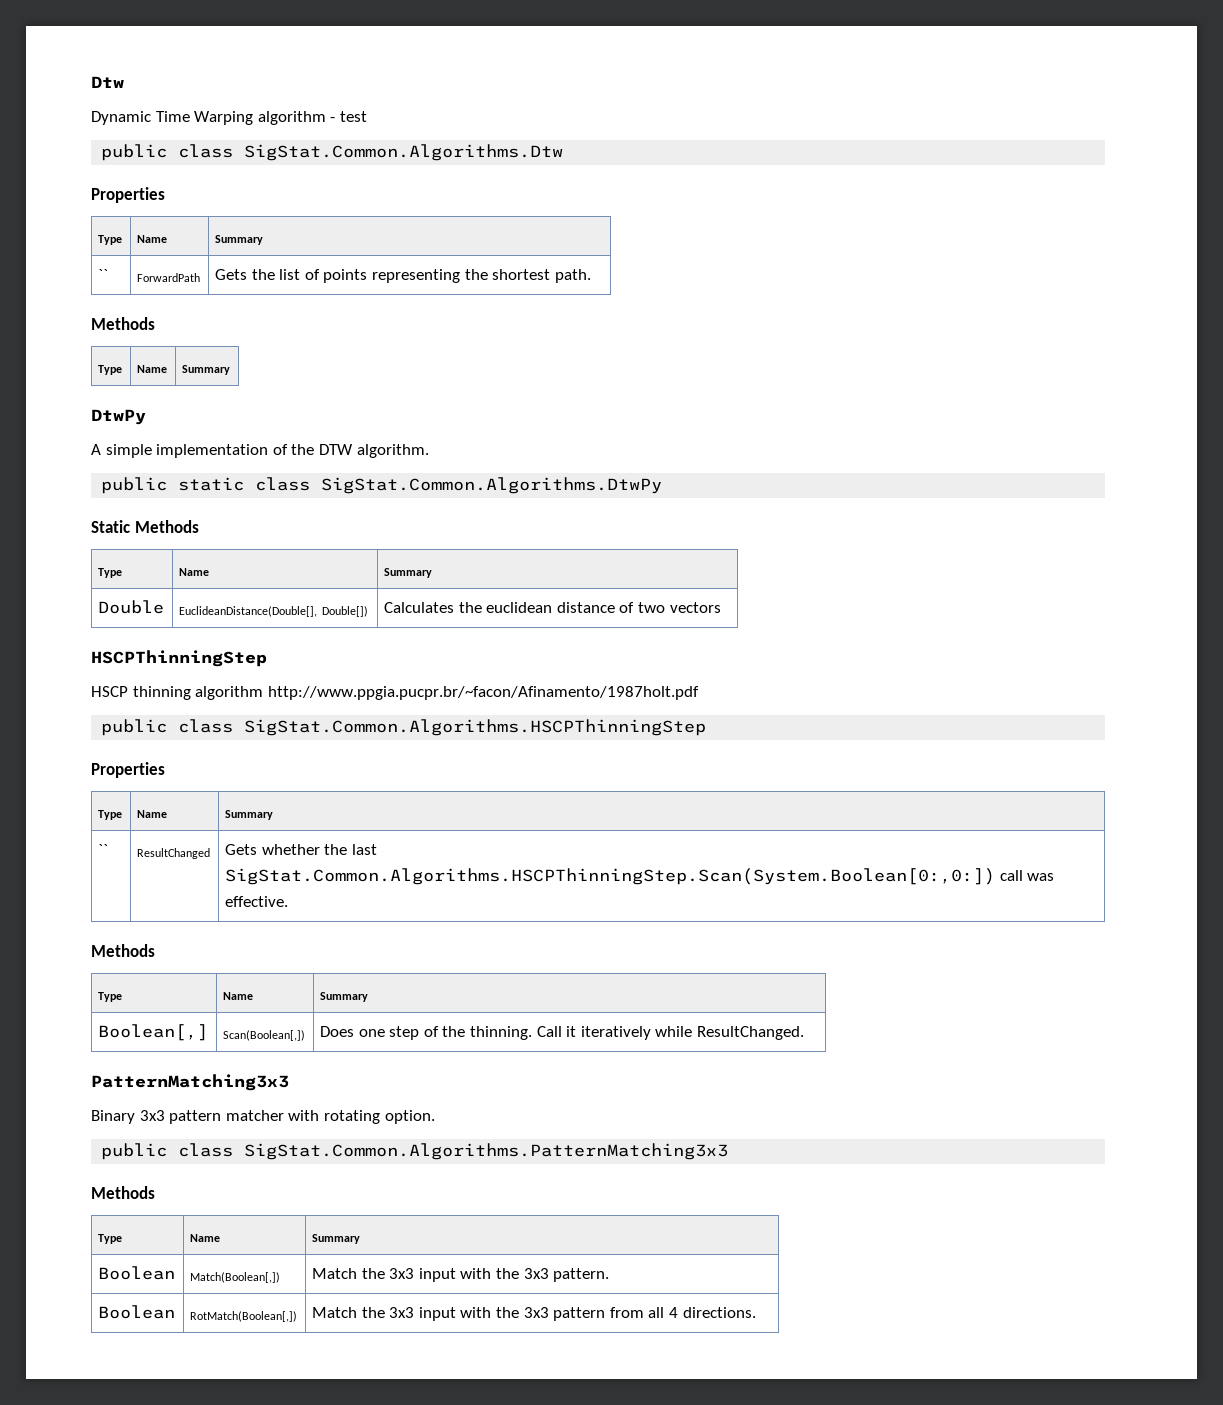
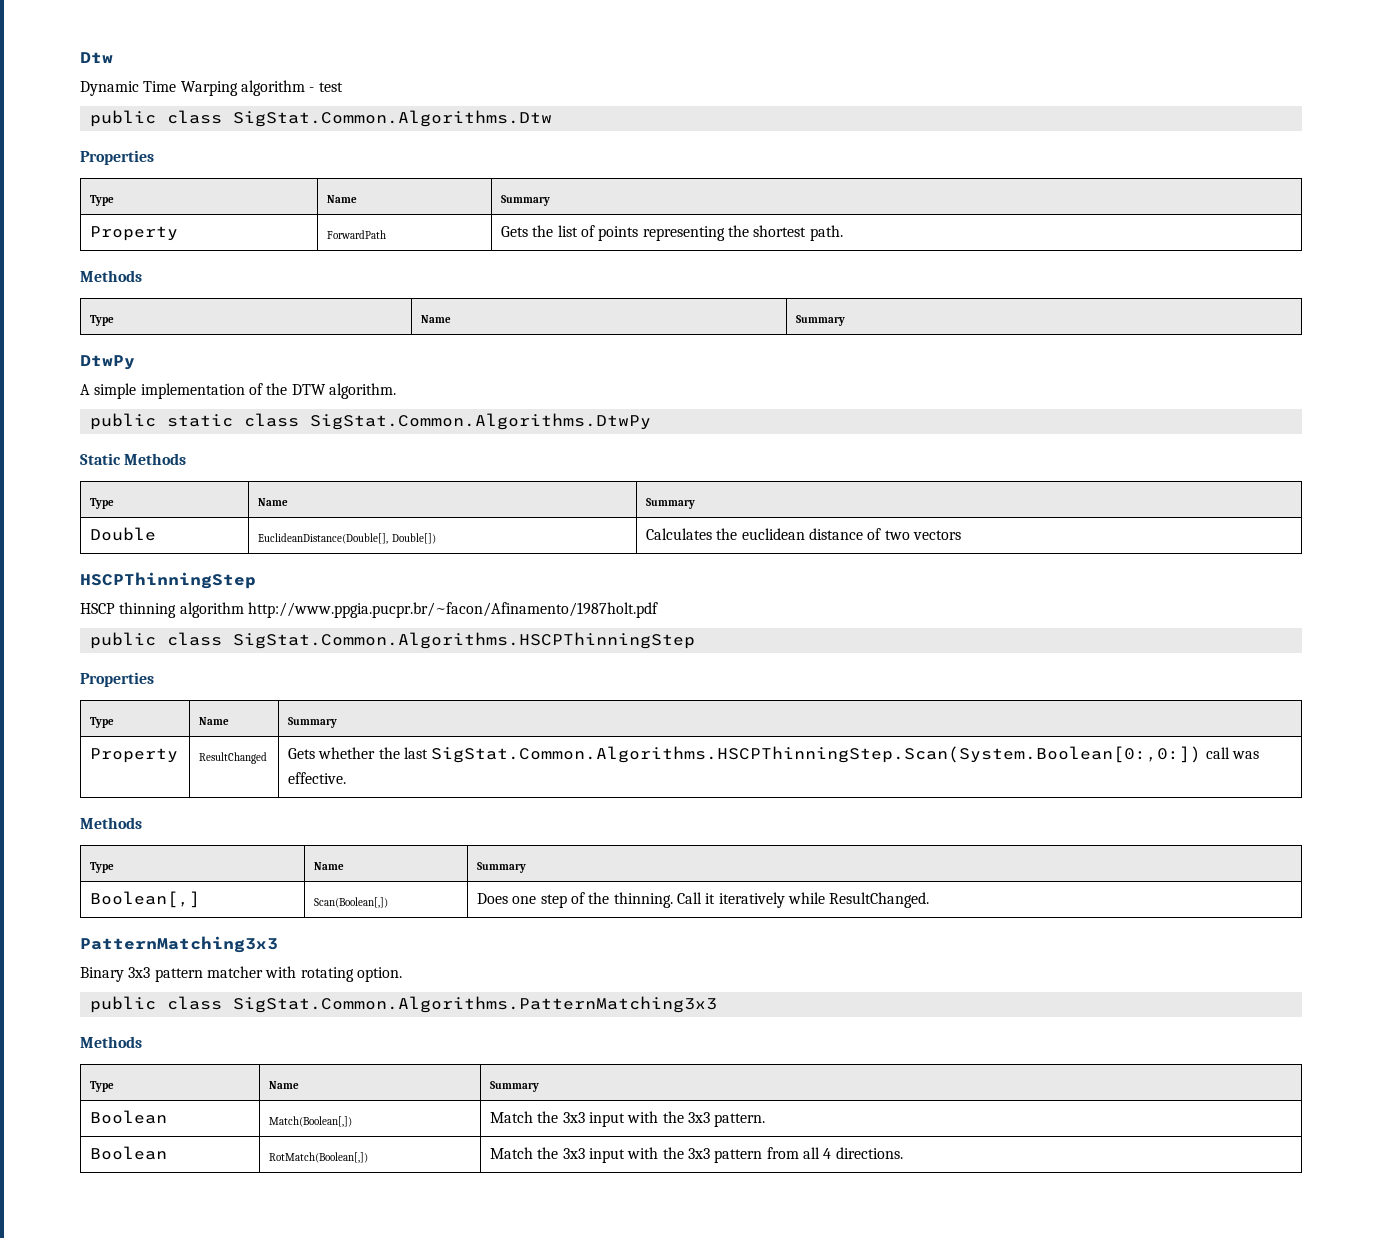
[98,269,109,280] `` -> [90,226,179,241] Property
[98,844,109,855] `` -> [90,748,179,763] Property

